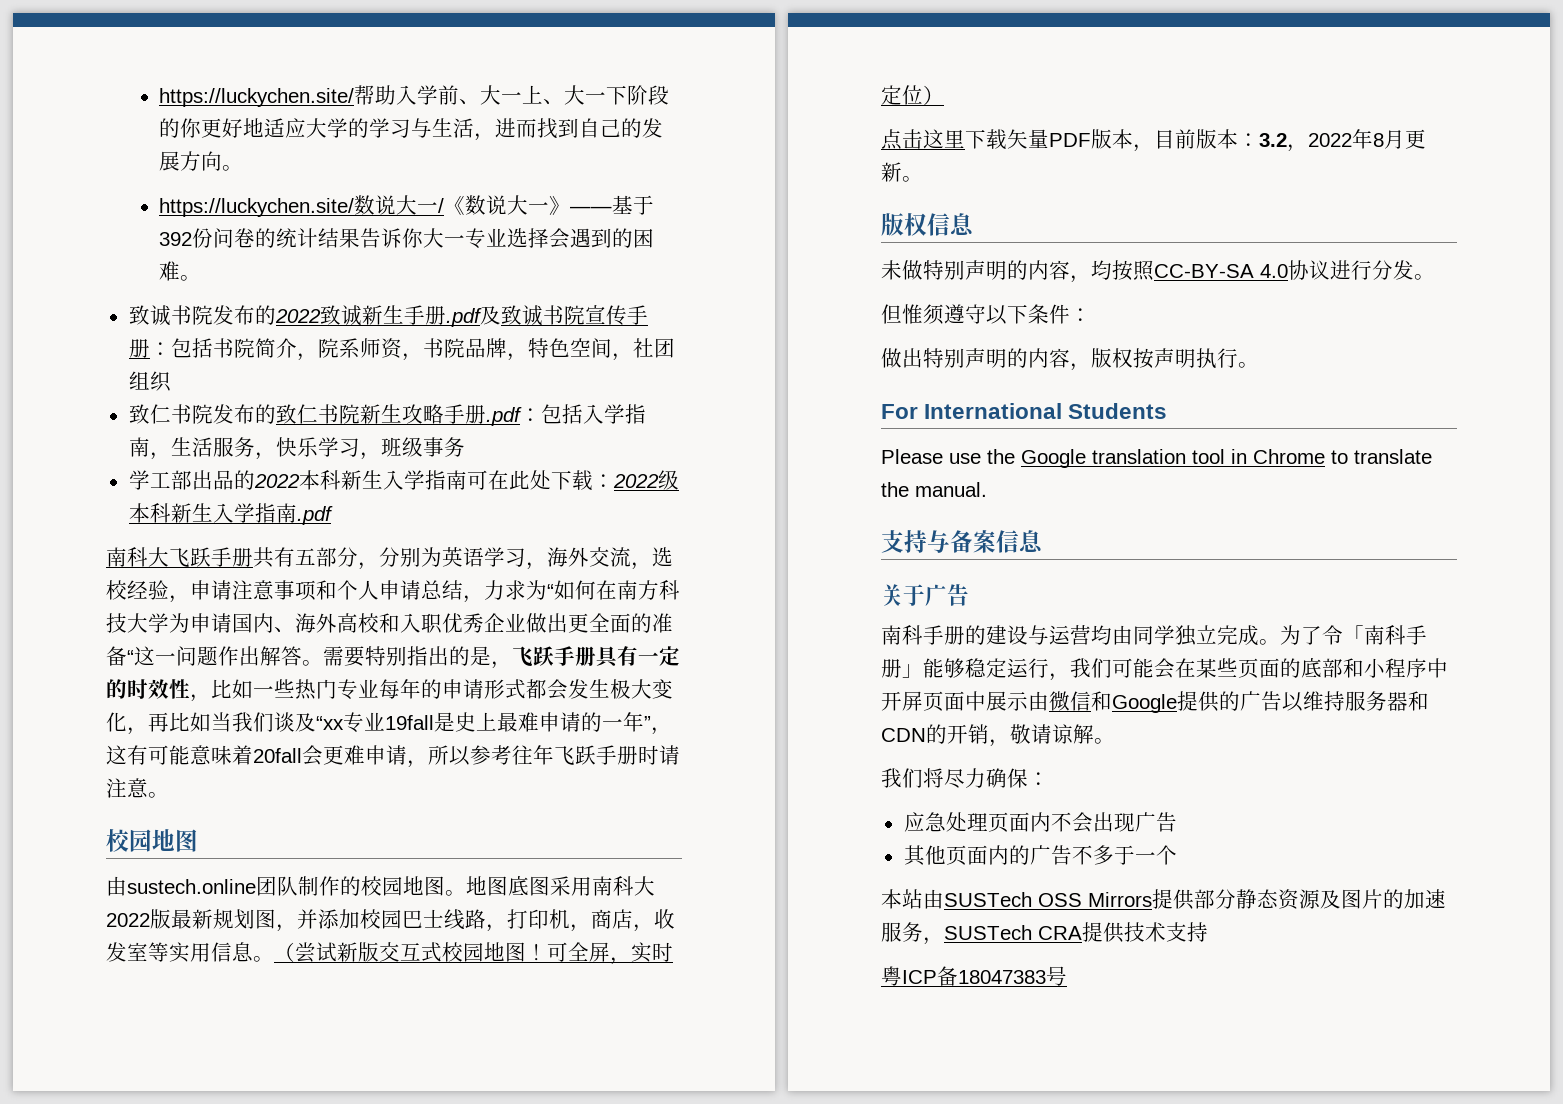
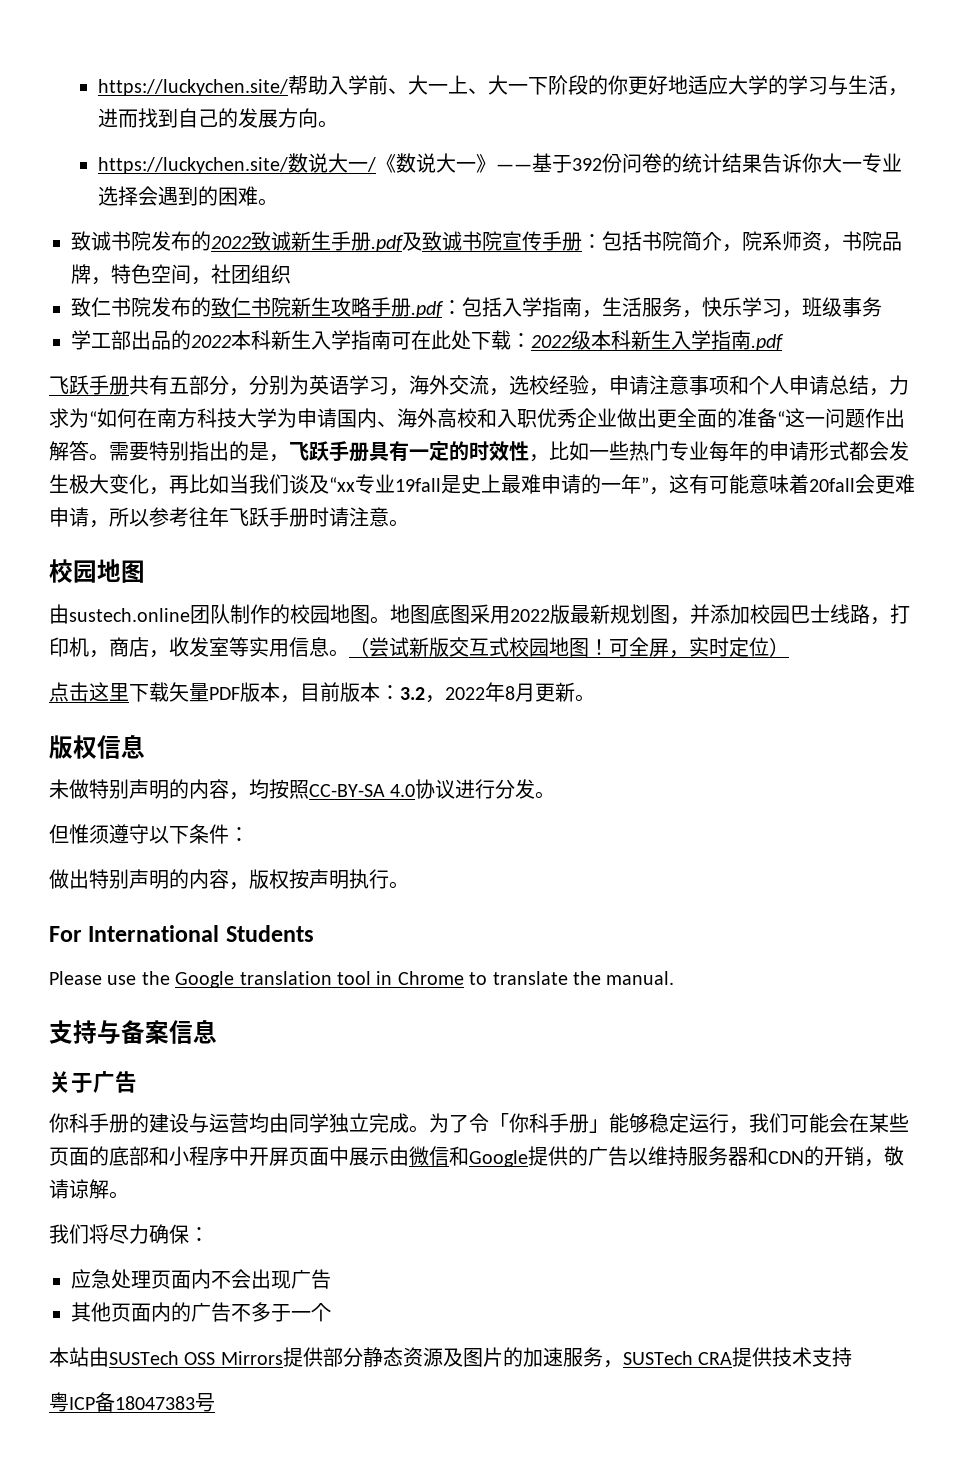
[106,547,169,567] 南科大 -> (784, 342) none
[592,876,655,896] 南科大 -> (510, 615) none
[881,625,902,645] 南 -> [49,1113,69,1133] 你
[1364,625,1385,645] 南 -> [509,1113,529,1133] 你

